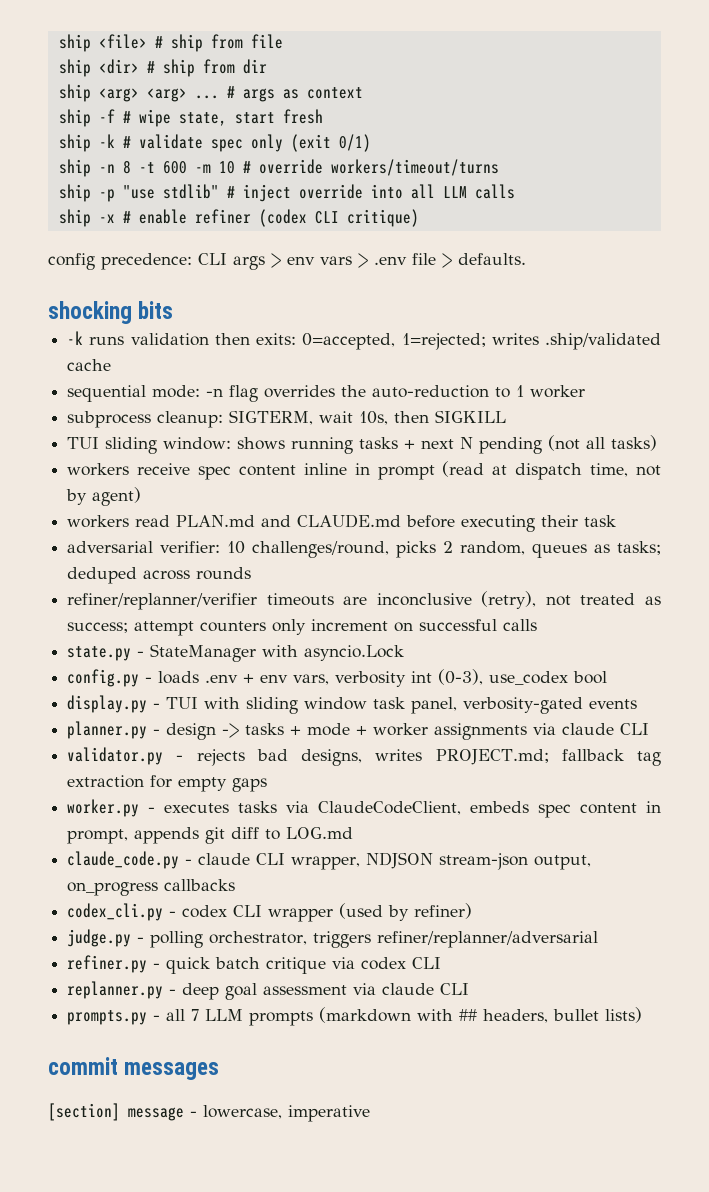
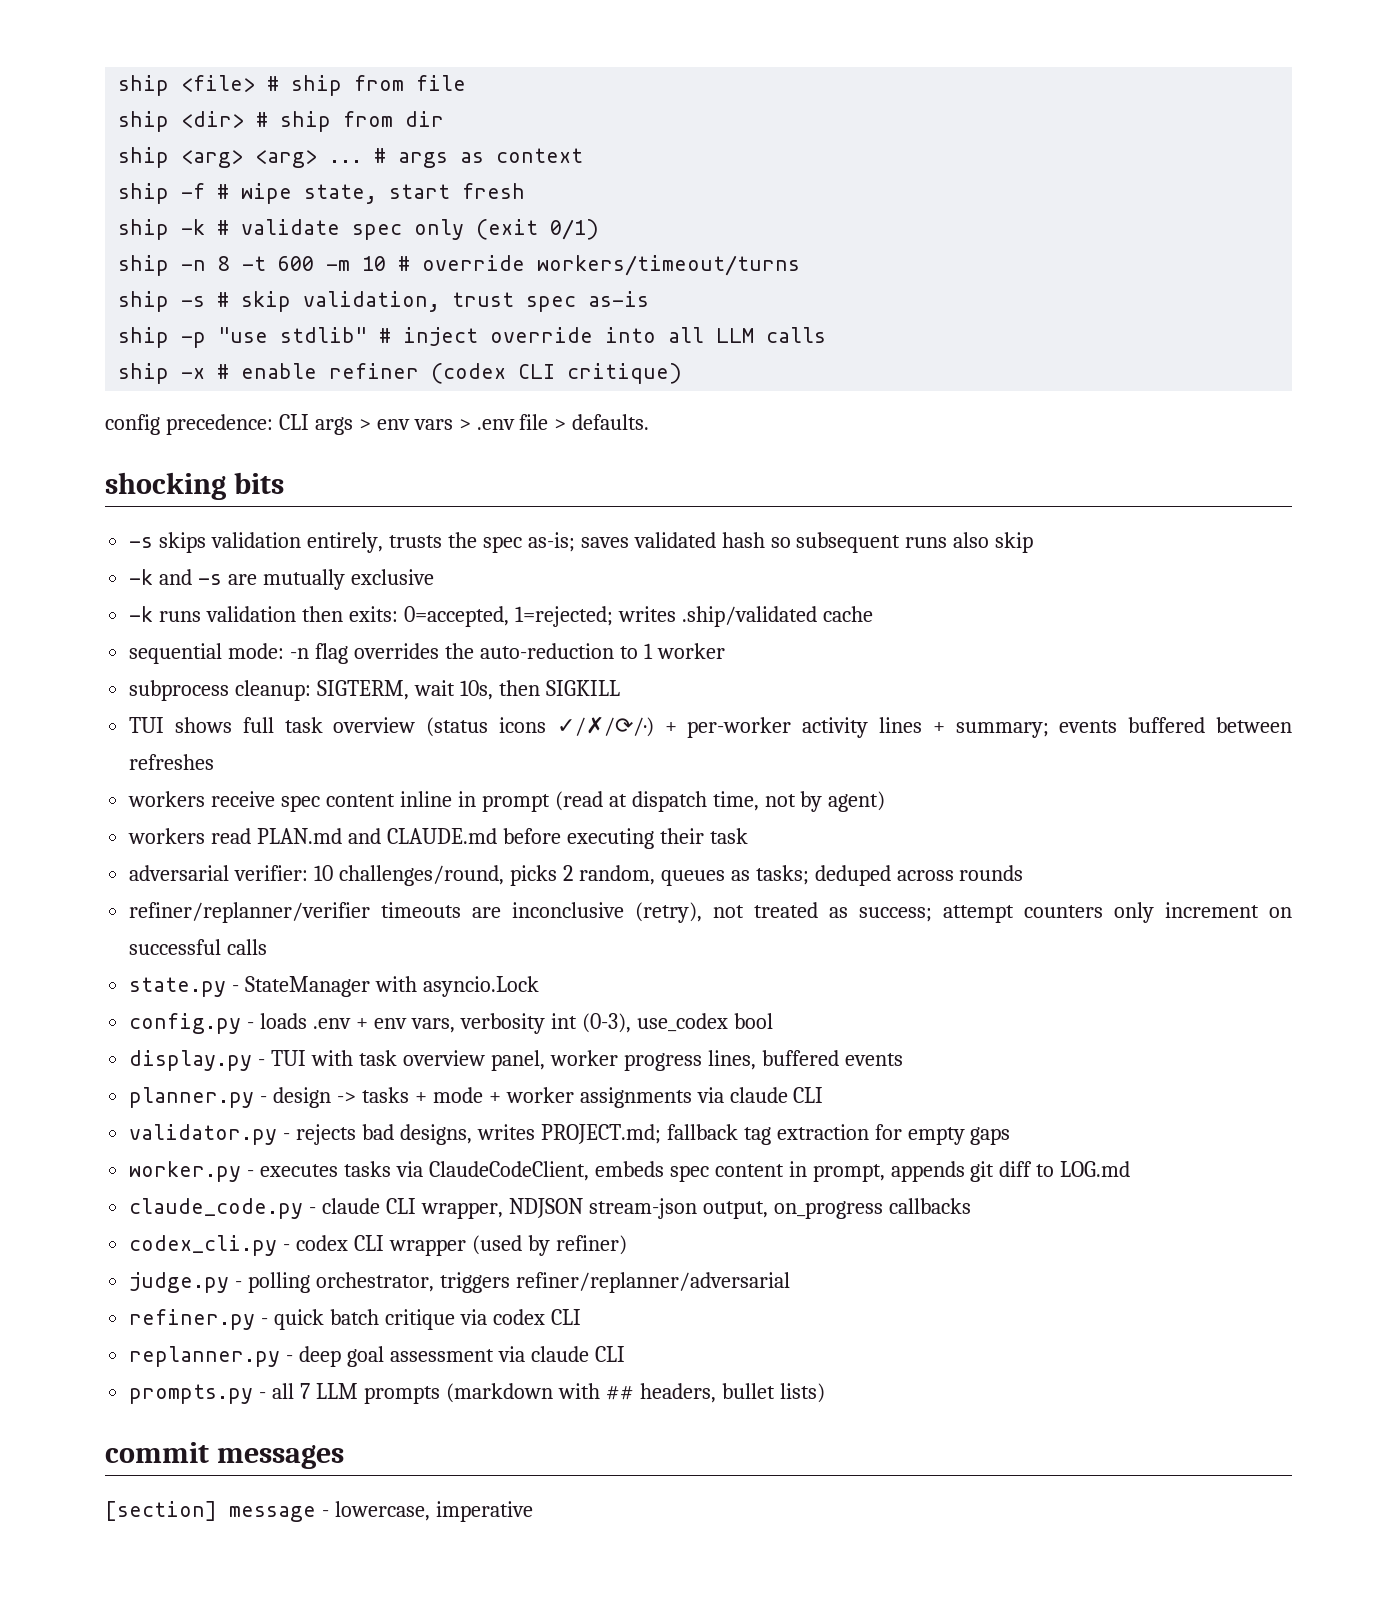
(499, 167) none -> [118,291,650,312] // ship -s # skip validation, trust spec as-is
(174, 310) none -> [129,532,1034,553] [129,569,434,590] // -s skips validation entirely, trusts the spec as-is; saves validated hash so subsequent runs also skip // -k and -s are mutually exclusive
[105,435,658,454] sliding window: shows running tasks + next N pending (not all tasks) -> [175,716,1292,738] [129,754,215,770] shows full task overview (status icons ✓/✗/⟳/·) + per-worker activity lines + summary; events buffered between refreshes
[246,697,584,714] sliding window task panel, verbosity-gated -> [358,1050,839,1071] task overview panel, worker progress lines, buffered

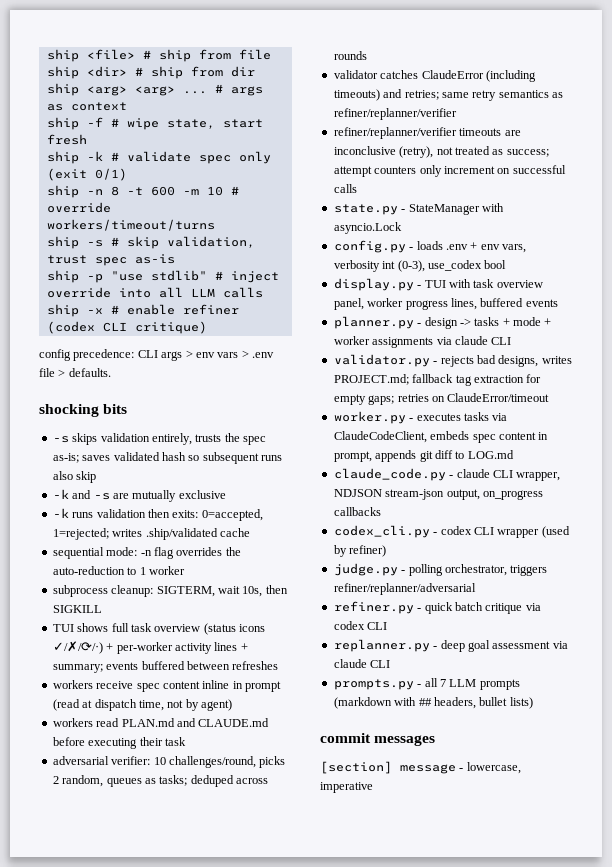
(1024, 873) none -> [333,70,536,82] [333,89,563,101] [333,108,457,120] // validator catches ClaudeError (including timeouts) and retries; same retry semantics as refiner/replanner/verifier
[970,1127,1011,1145] gaps -> [368,393,550,405] gaps; retries on ClaudeError/timeout

